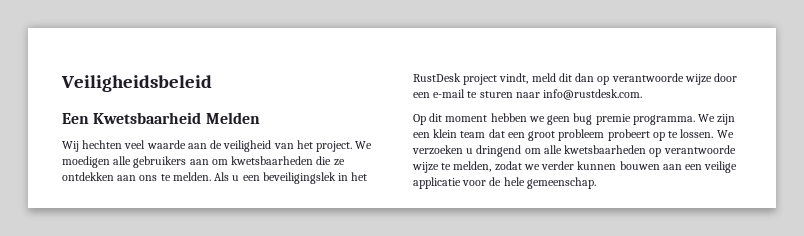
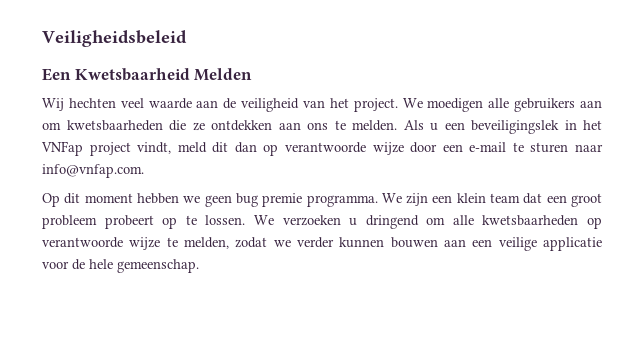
[413,73,461,82] RustDesk -> [41,141,83,156] VNFap
[543,89,643,100] info@rustdesk.com. -> [42,164,144,178] info@vnfap.com.

